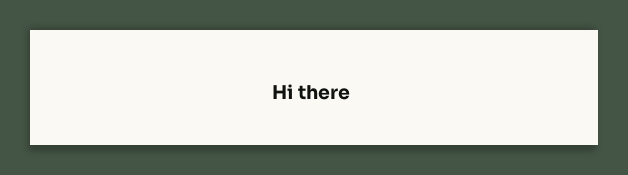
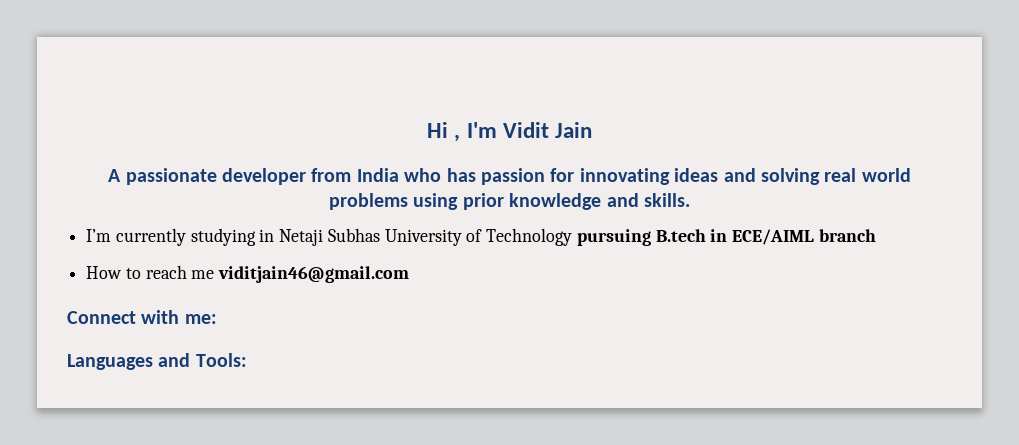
[298,85,351,100] there -> [454,122,592,142] [108,168,911,185] [329,193,690,210] [86,228,876,246] [86,265,410,283] [67,310,217,324] [67,353,247,370] , I'm Vidit Jain // A passionate developer from India who has passion for innovating ideas and solving real world problems using prior knowledge and skills. // I’m currently studying in Netaji Subhas University of Technology pursuing B.tech in ECE/AIML branch // How to reach me viditjain46@gmail.com // Connect with me: // Languages and Tools:

